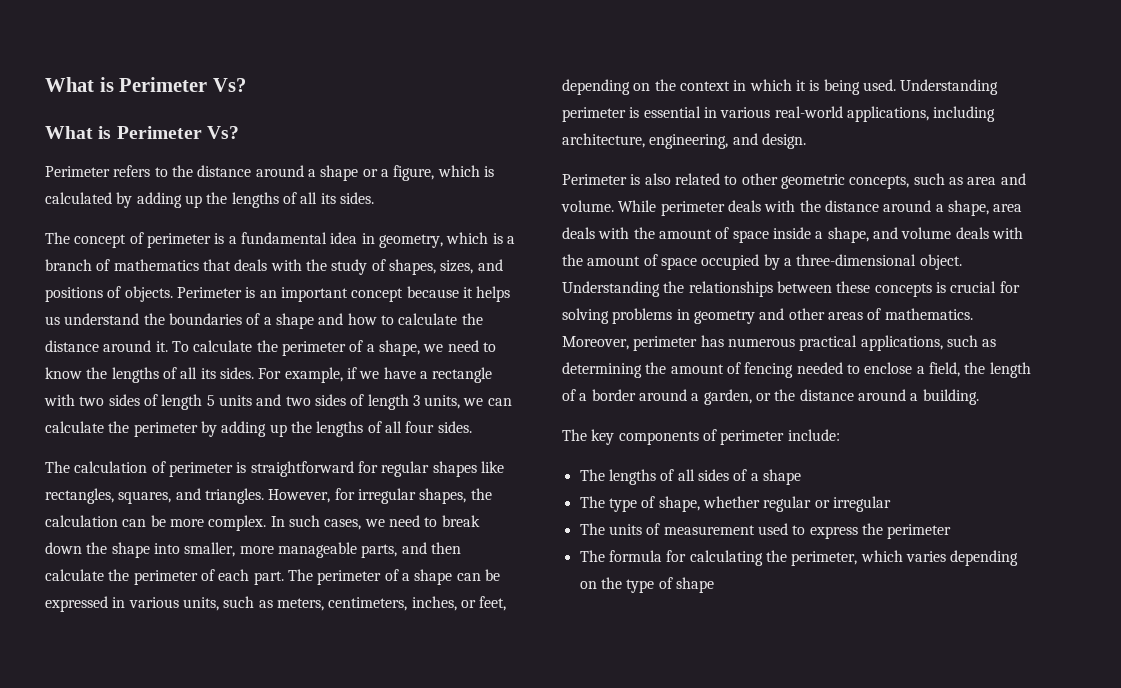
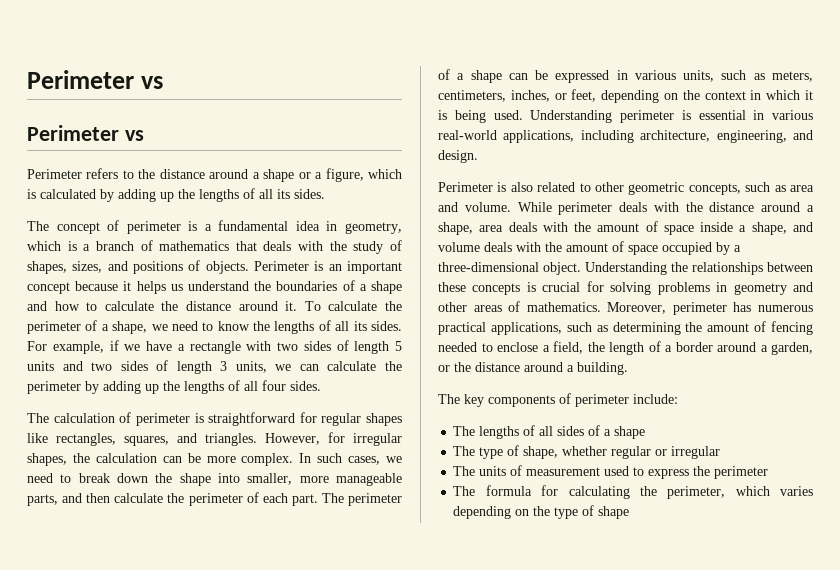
[45,77,246,92] [45,126,239,139] What is Perimeter Vs? // What is Perimeter Vs? -> [27,70,163,89] [27,125,144,141] Perimeter vs // Perimeter vs

